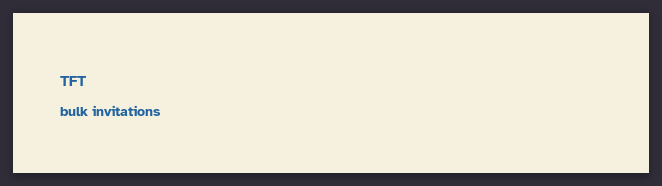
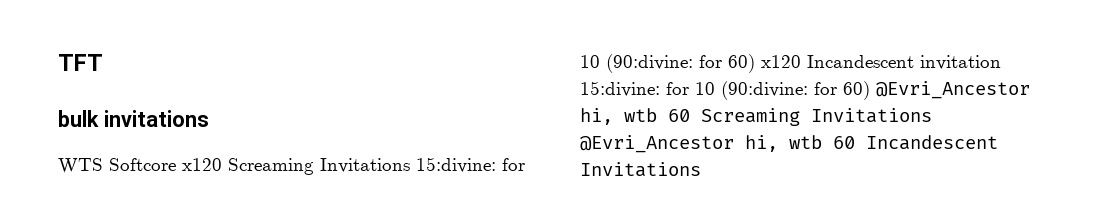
(161, 110) none -> [58,157,525,175] [580,54,1001,73] [580,81,1030,100] [580,108,932,126] [580,135,998,153] [580,162,701,177] // WTS Softcore x120 Screaming Invitations 15:divine: for 10 (90:divine: for 60) x120 Incandescent invitation 15:divine: for 10 (90:divine: for 60) @Evri_Ancestor hi, wtb 60 Screaming Invitations @Evri_Ancestor hi, wtb 60 Incandescent Invitations

